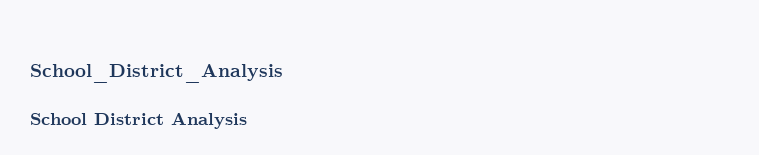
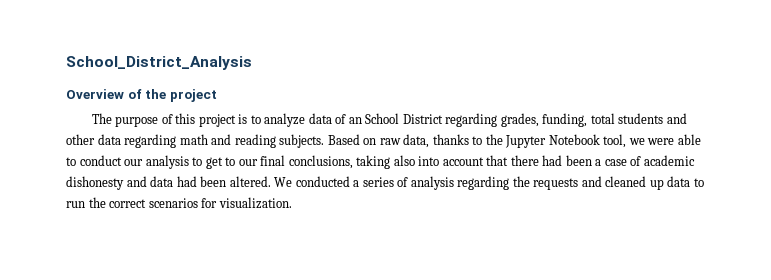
[30,112,247,129] School District Analysis -> [66,89,217,102] [91,113,687,127] [66,134,701,148] [66,155,695,169] [66,176,704,190] [66,197,292,209] Overview of the project // The purpose of this project is to analyze data of an School District regarding grades, funding, total students and other data regarding math and reading subjects. Based on raw data, thanks to the Jupyter Notebook tool, we were able to conduct our analysis to get to our final conclusions, taking also into account that there had been a case of academic dishonesty and data had been altered. We conducted a series of analysis regarding the requests and cleaned up data to run the correct scenarios for visualization.

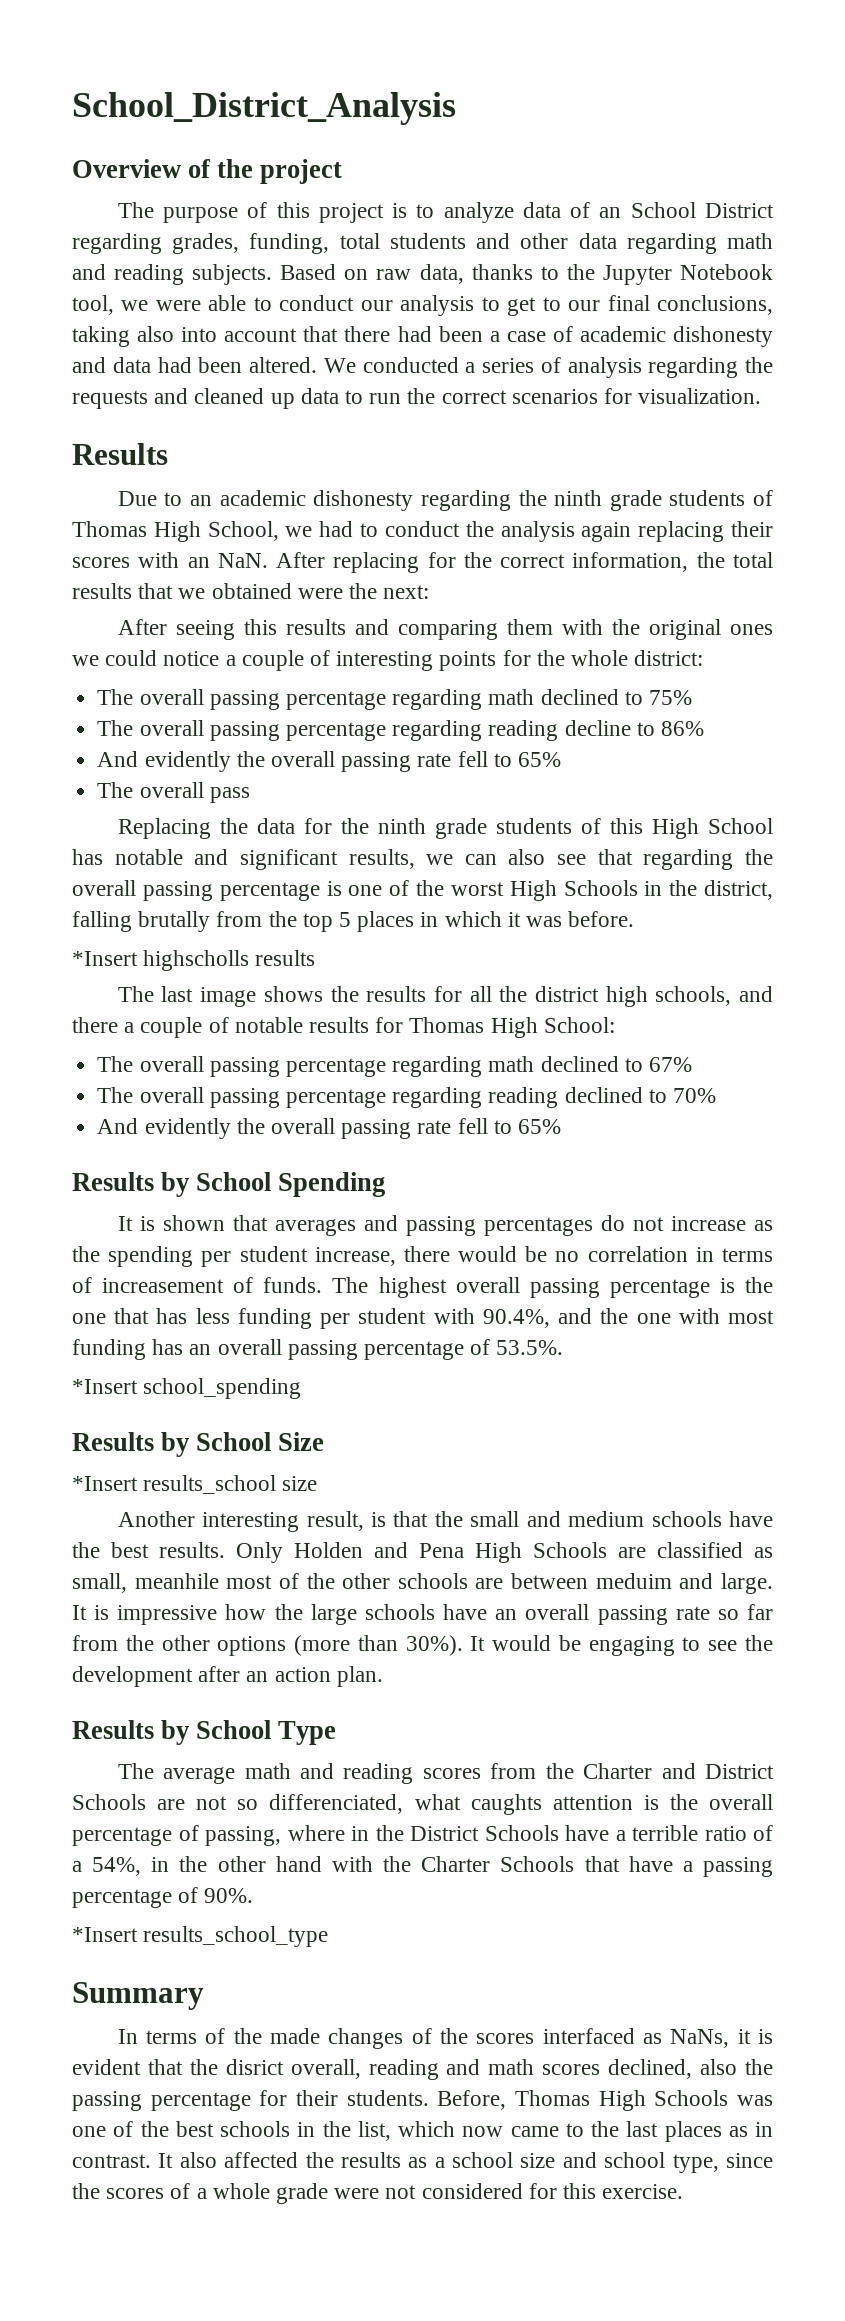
(292, 203) none -> [72,443,168,465] [117,490,774,511] [72,521,773,542] [72,552,773,573] [72,583,430,599] [117,619,773,640] [72,650,704,671] [97,689,692,710] [97,720,704,741] [97,751,561,772] [97,782,250,803] [117,818,774,839] [72,849,773,870] [72,880,773,901] [72,911,635,932] [72,950,316,971] [117,986,774,1007] [72,1017,615,1038] [97,1056,692,1077] [97,1087,716,1108] [97,1118,561,1139] [72,1172,386,1197] [117,1215,773,1236] [72,1246,773,1267] [72,1277,774,1298] [72,1308,775,1329] [72,1339,564,1360] [72,1378,302,1399] [72,1432,325,1457] [72,1475,318,1494] [117,1511,773,1532] [72,1542,773,1563] [72,1573,773,1594] [72,1604,774,1625] [72,1635,773,1656] [72,1666,383,1687] [72,1720,337,1745] [117,1763,774,1784] [72,1794,774,1815] [72,1825,773,1846] [72,1856,774,1877] [72,1887,254,1908] [72,1926,329,1947] [72,1982,204,2010] [117,2028,774,2049] [72,2059,773,2080] [72,2090,773,2111] [72,2121,773,2142] [72,2152,773,2173] [72,2183,684,2204] // Results // Due to an academic dishonesty regarding the ninth grade students of Thomas High School, we had to conduct the analysis again replacing their scores with an NaN. After replacing for the correct information, the total results that we obtained were the next: // After seeing this results and comparing them with the original ones we could notice a couple of interesting points for the whole district: // The overall passing percentage regarding math declined to 75% // The overall passing percentage regarding reading decline to 86% // And evidently the overall passing rate fell to 65% // The overall pass // Replacing the data for the ninth grade students of this High School has notable and significant results, we can also see that regarding the overall passing percentage is one of the worst High Schools in the district, falling brutally from the top 5 places in which it was before. // *Insert highscholls results // The last image shows the results for all the district high schools, and there a couple of notable results for Thomas High School: // The overall passing percentage regarding math declined to 67% // The overall passing percentage regarding reading declined to 70% // And evidently the overall passing rate fell to 65% // Results by School Spending // It is shown that averages and passing percentages do not increase as the spending per student increase, there would be no correlation in terms of increasement of funds. The highest overall passing percentage is the one that has less funding per student with 90.4%, and the one with most funding has an overall passing percentage of 53.5%. // *Insert school_spending // Results by School Size // *Insert results_school size // Another interesting result, is that the small and medium schools have the best results. Only Holden and Pena High Schools are classified as small, meanhile most of the other schools are between meduim and large. It is impressive how the large schools have an overall passing rate so far from the other options (more than 30%). It would be engaging to see the development after an action plan. // Results by School Type // The average math and reading scores from the Charter and District Schools are not so differenciated, what caughts attention is the overall percentage of passing, where in the District Schools have a terrible ratio of a 54%, in the other hand with the Charter Schools that have a passing percentage of 90%. // *Insert results_school_type // Summary // In terms of the made changes of the scores interfaced as NaNs, it is evident that the disrict overall, reading and math scores declined, also the passing percentage for their students. Before, Thomas High Schools was one of the best schools in the list, which now came to the last places as in contrast. It also affected the results as a school size and school type, since the scores of a whole grade were not considered for this exercise.

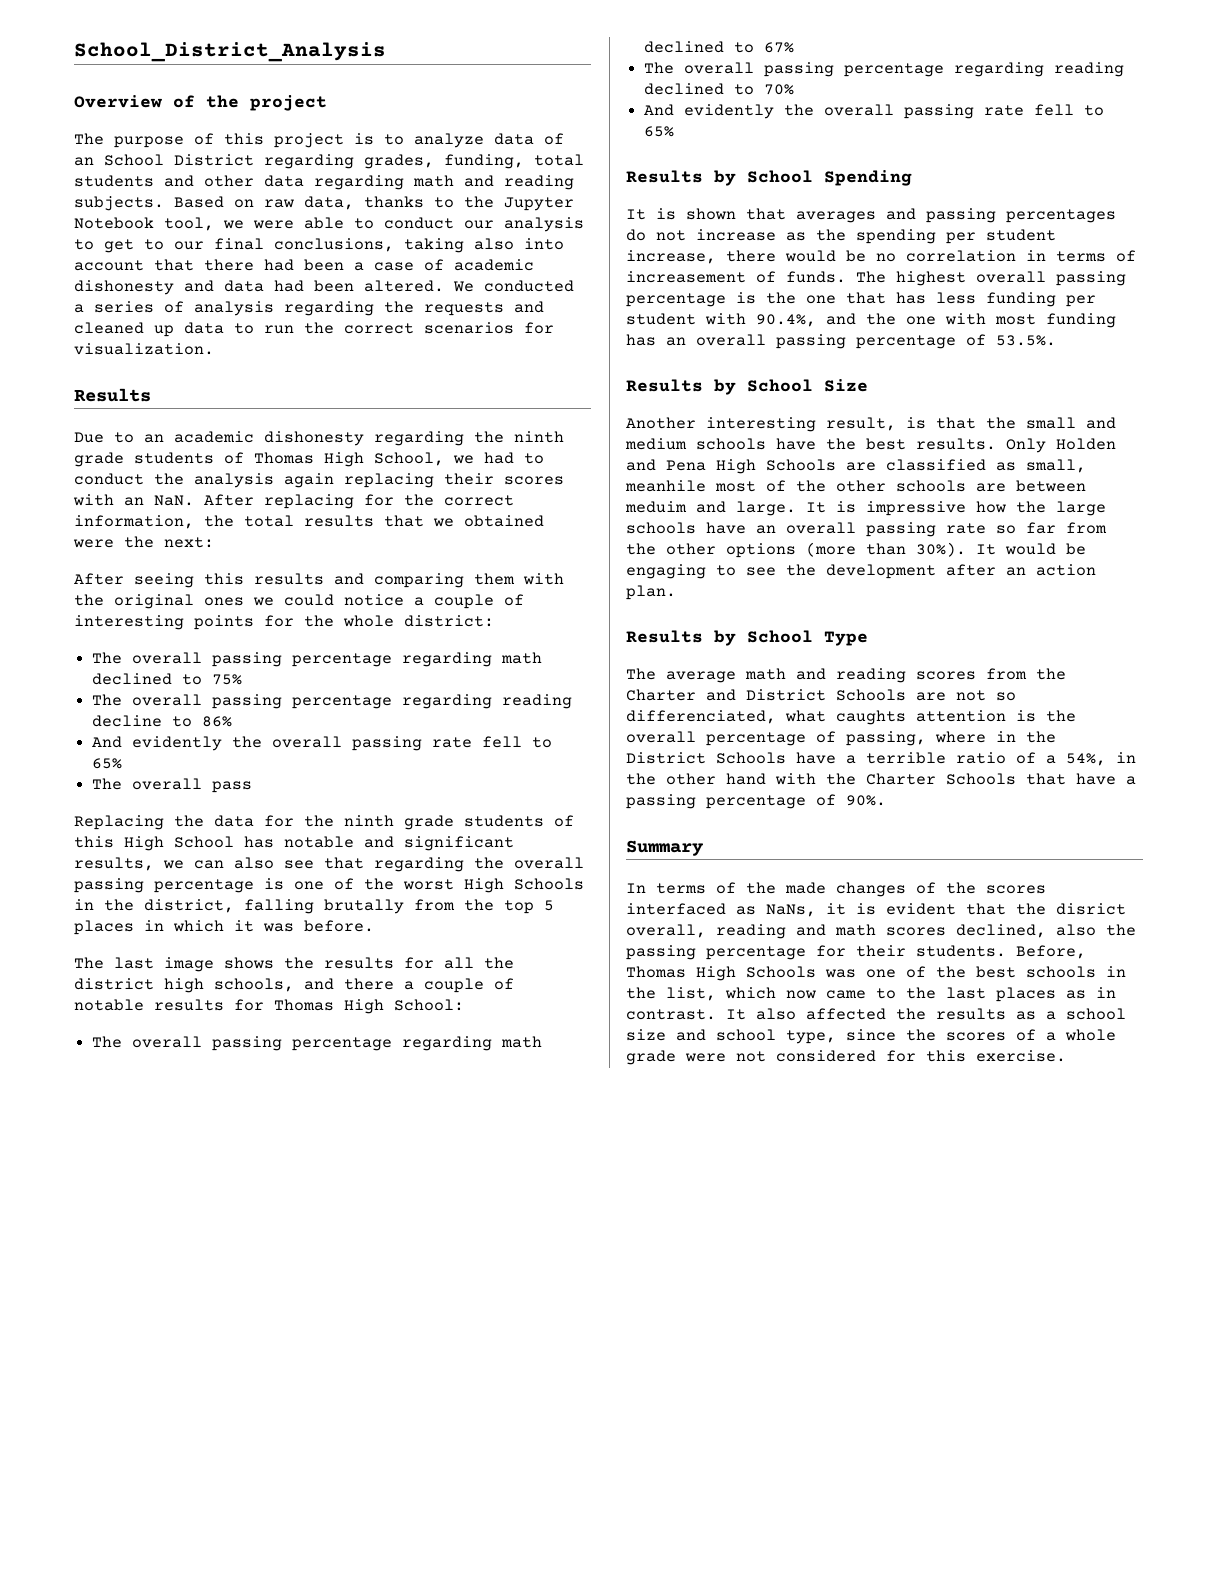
[72,950,316,971] // *Insert highscholls results -> (374, 926) none
[72,1378,302,1399] // *Insert school_spending -> (1056, 340) none
[72,1475,318,1494] // *Insert results_school size -> (868, 385) none
[72,1926,329,1947] // *Insert results_school_type -> (886, 800) none

